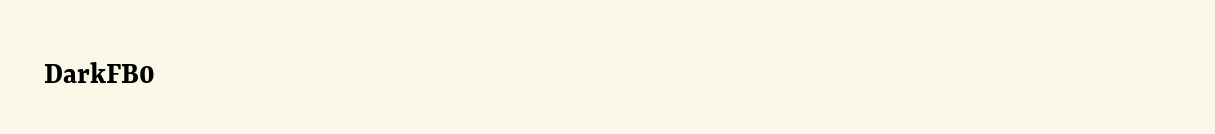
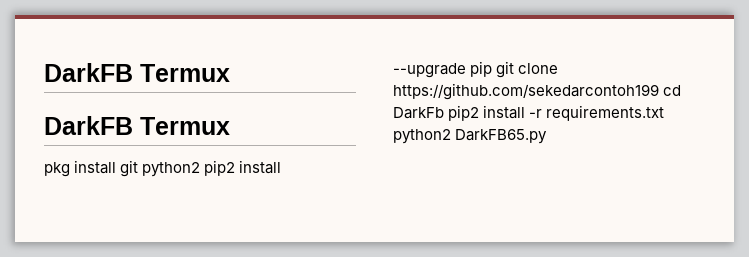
[44,62,155,83] DarkFB0 -> [44,63,230,82] [44,116,230,135] [44,160,282,177] [393,61,559,78] [393,83,682,100] [393,105,665,121] [393,129,548,144] DarkFB Termux // DarkFB Termux // pkg install git python2 pip2 install --upgrade pip git clone https://github.com/sekedarcontoh199 cd DarkFb pip2 install -r requirements.txt python2 DarkFB65.py

